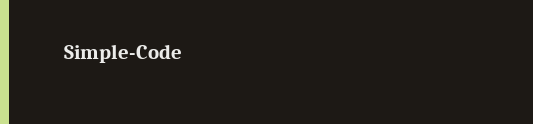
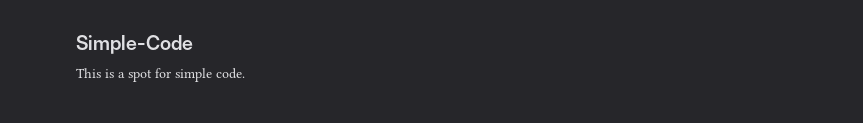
(182, 53) none -> [76,68,245,82] // This is a spot for simple code.

